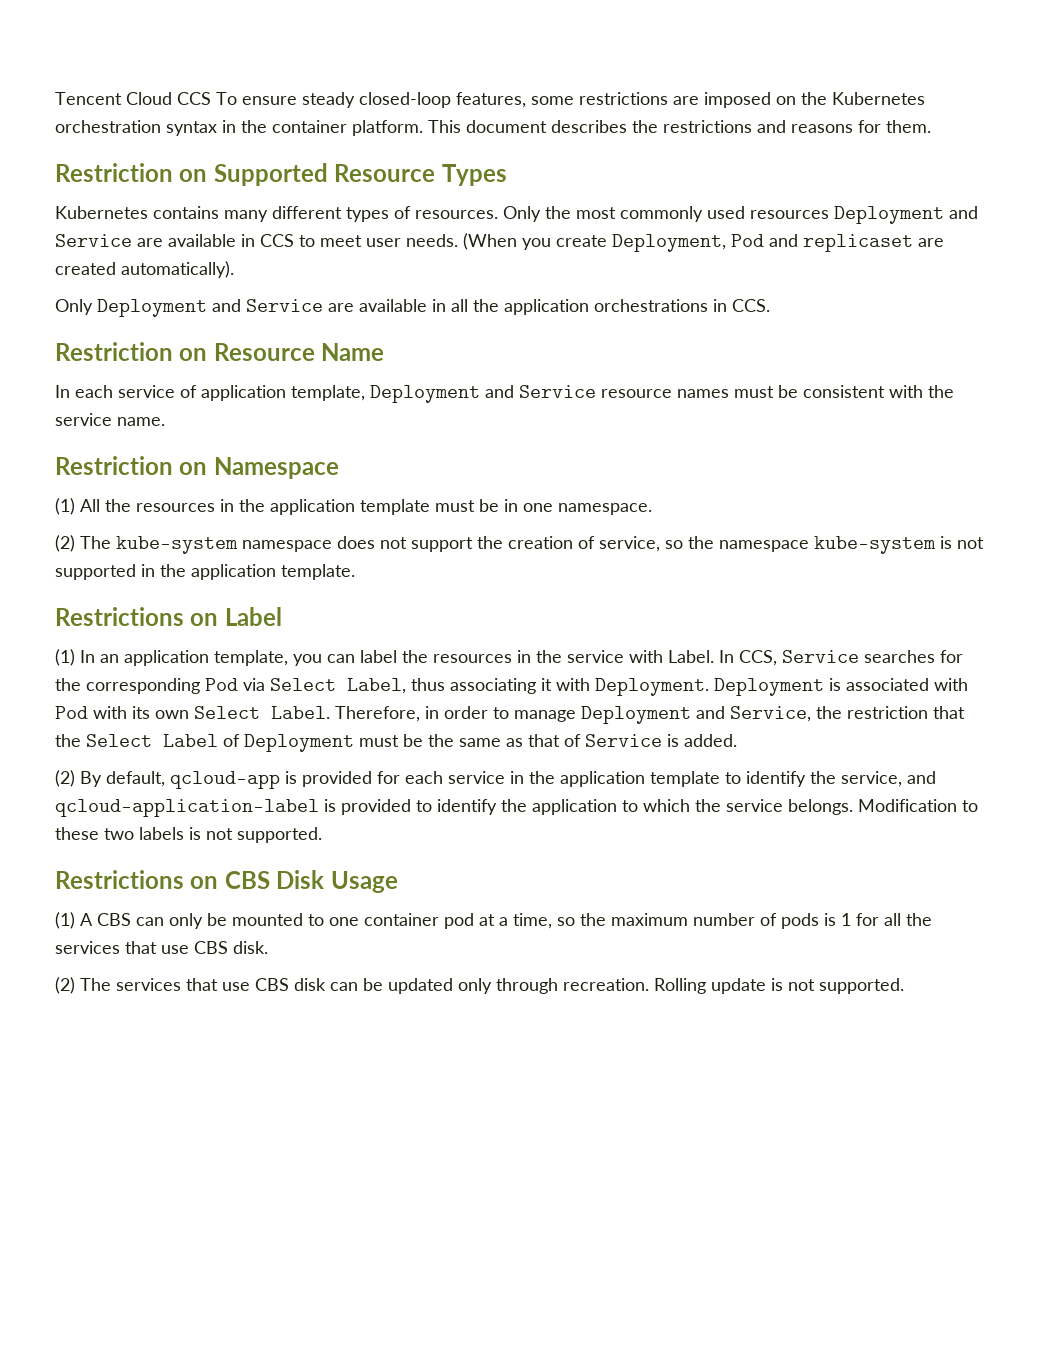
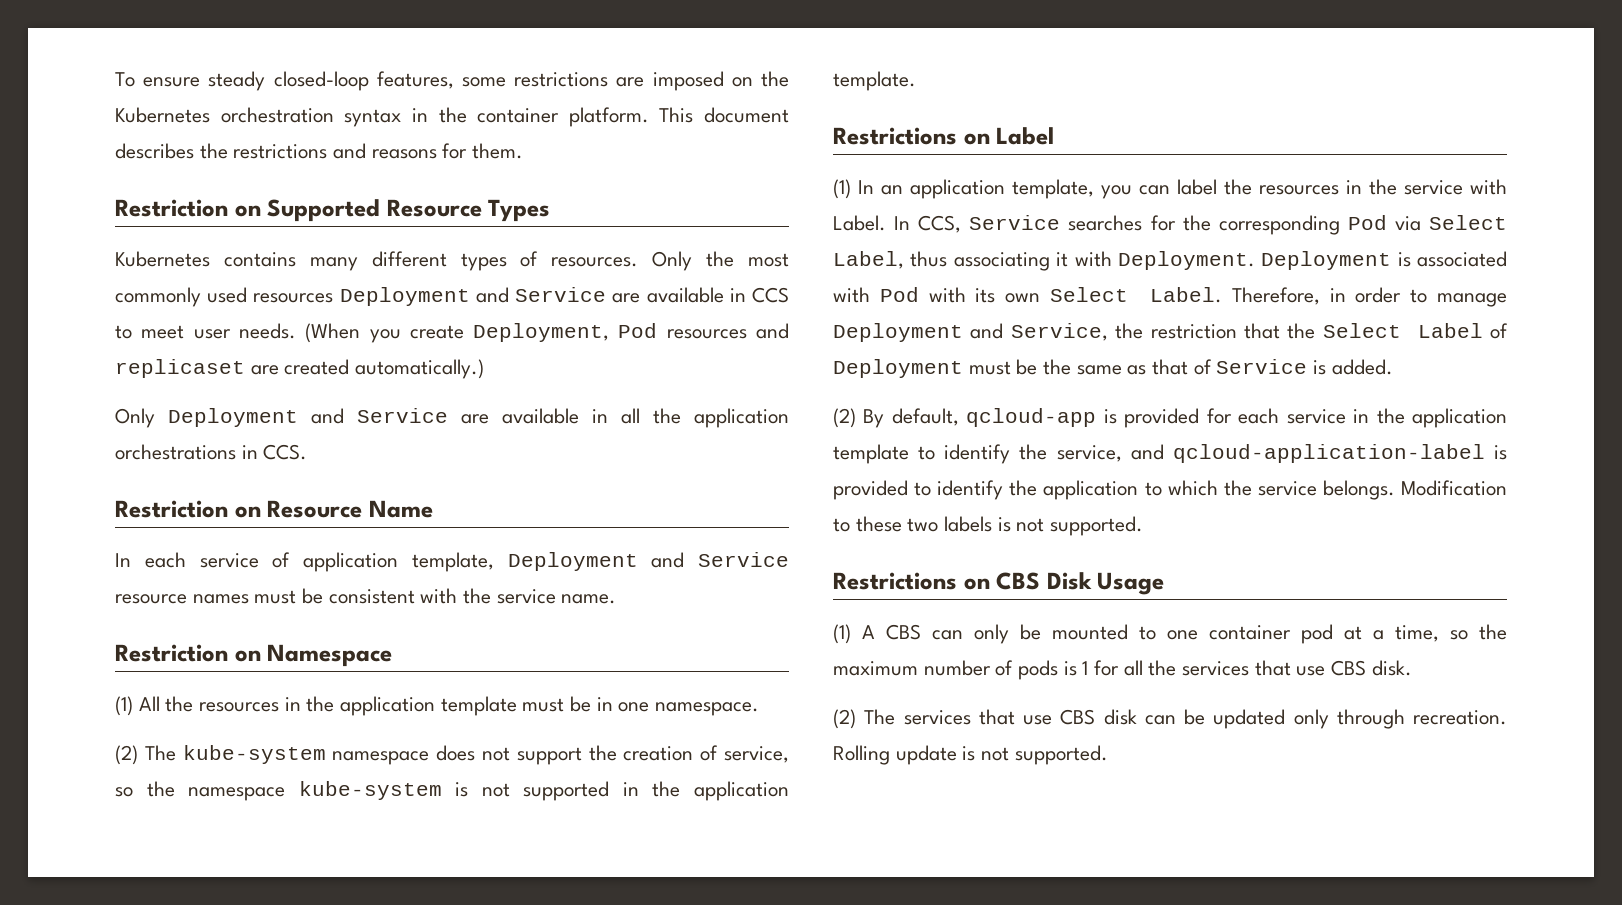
[55,92,211,105] Tencent Cloud CCS -> (115, 79) none
(764, 240) none -> [666,329,747,339] resources
[121,261,234,278] automatically). -> [355,359,485,379] automatically.)

